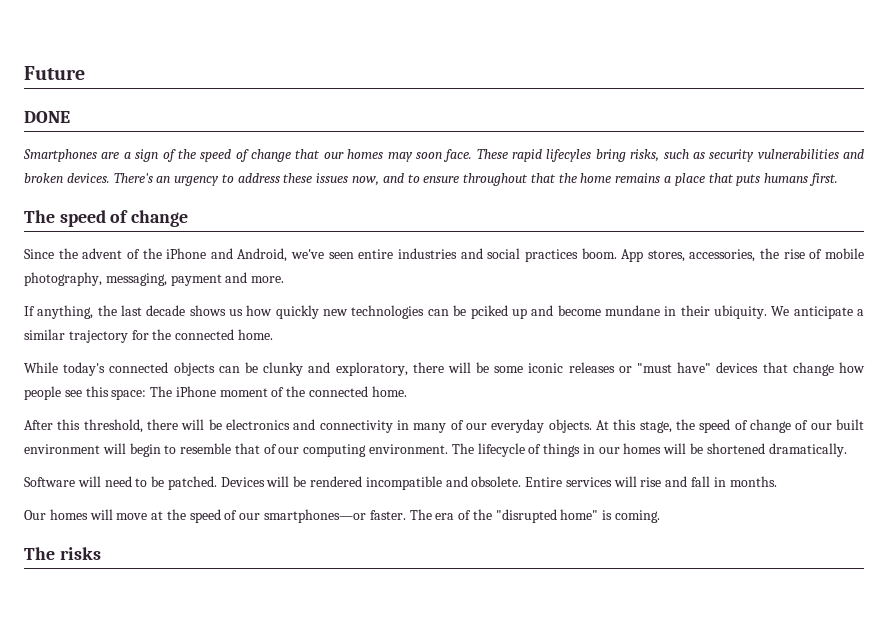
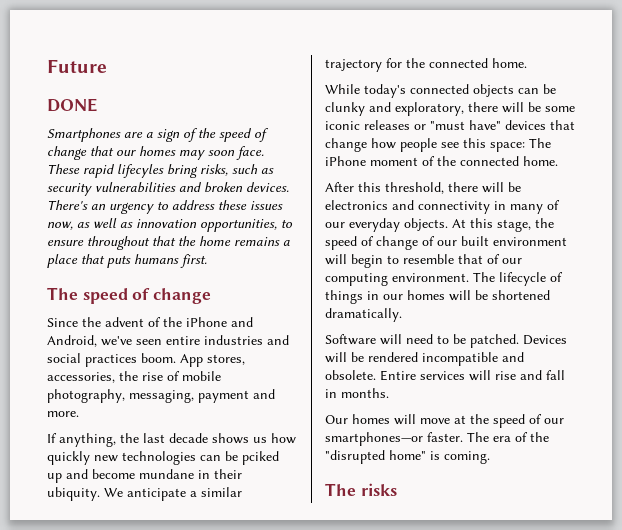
[382,173,404,183] and -> [77,218,277,232] as well as innovation opportunities,

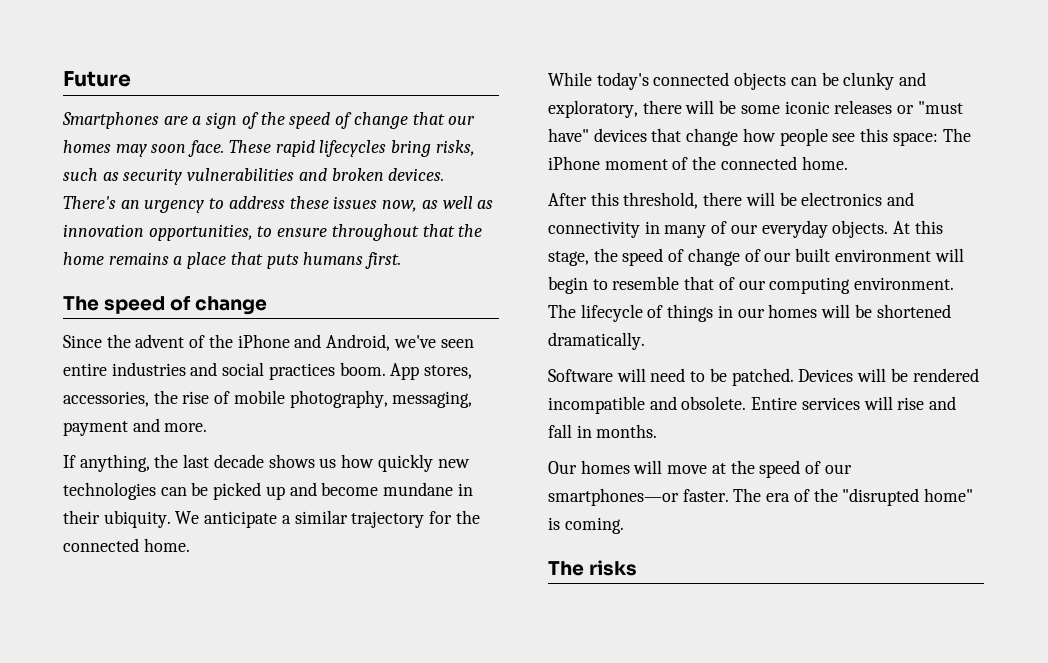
[47,98,97,112] // DONE -> (131, 79) none
[117,164,164,178] lifecyles -> [319,140,387,157] lifecycles
[242,451,279,465] pciked -> [213,482,262,500] picked

